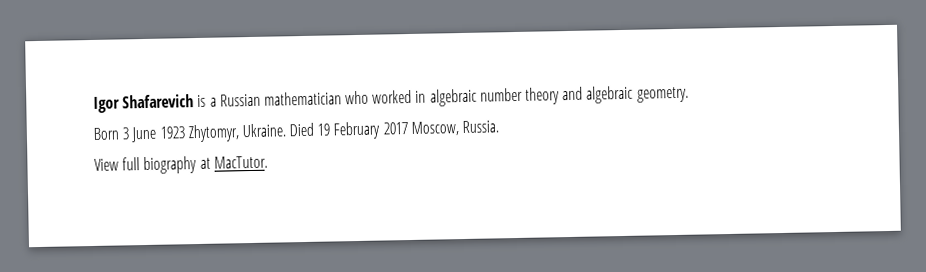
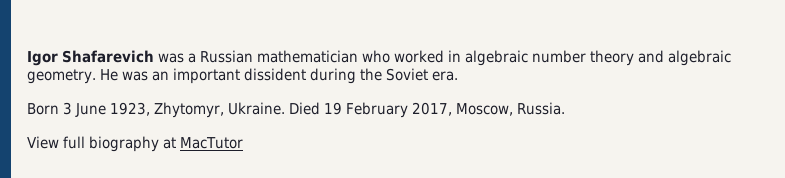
[197,94,207,108] is -> [158,53,184,63] was
(689, 94) none -> [99,68,458,84] He was an important dissident during the Soviet era.
[159,126,185,139] 1923 -> [110,102,150,116] 1923,
[382,122,408,135] 2017 -> [412,102,452,116] 2017,
[213,155,268,169] MacTutor. -> [180,137,243,149] MacTutor

